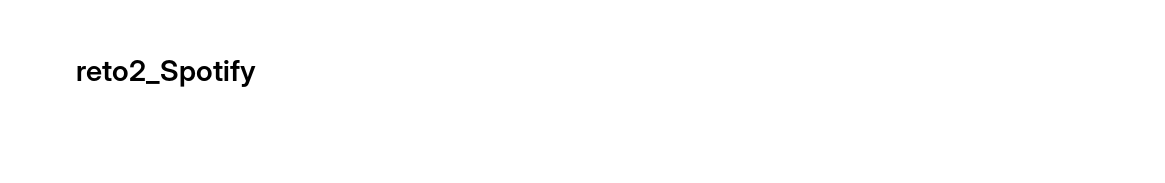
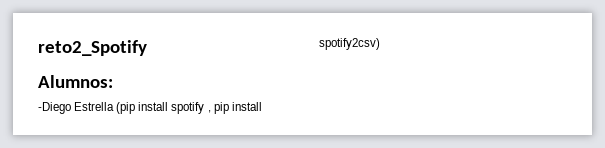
(256, 73) none -> [38,75,113,88] [38,102,262,114] [319,38,380,50] // Alumnos: // -Diego Estrella (pip install spotify , pip install spotify2csv)

